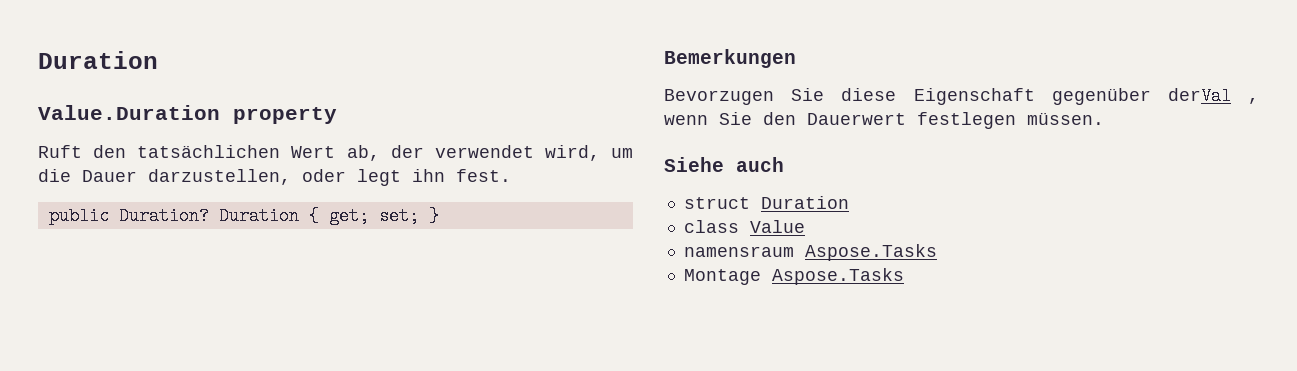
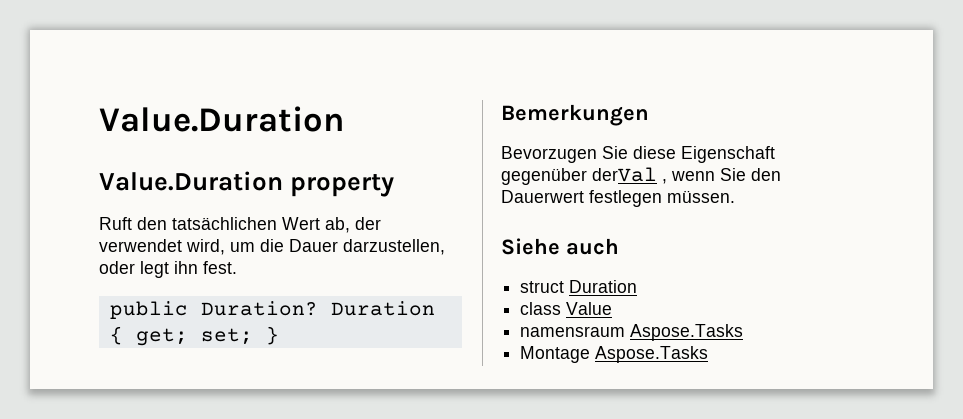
[38,51,158,69] Duration -> [99,106,345,132] Value.Duration

